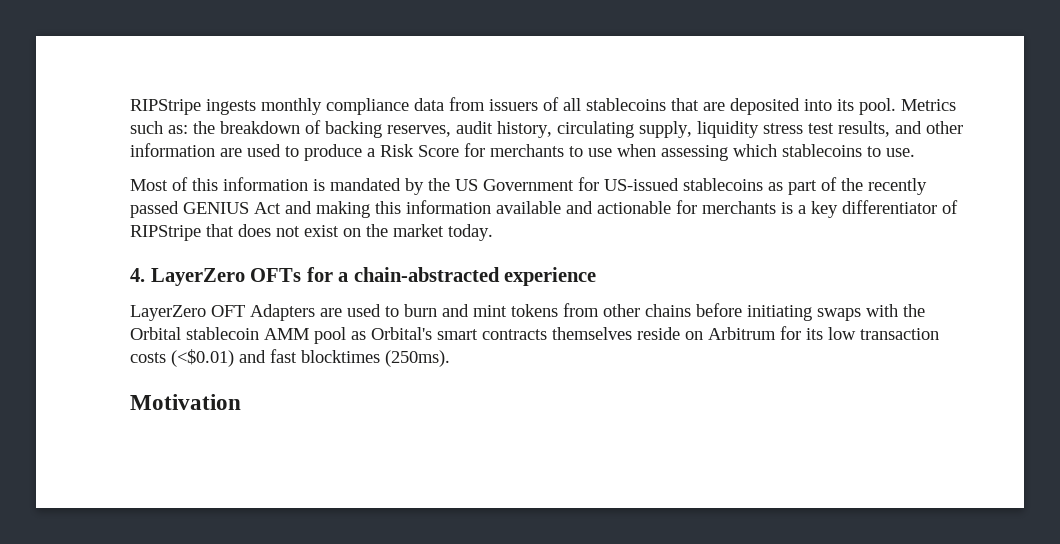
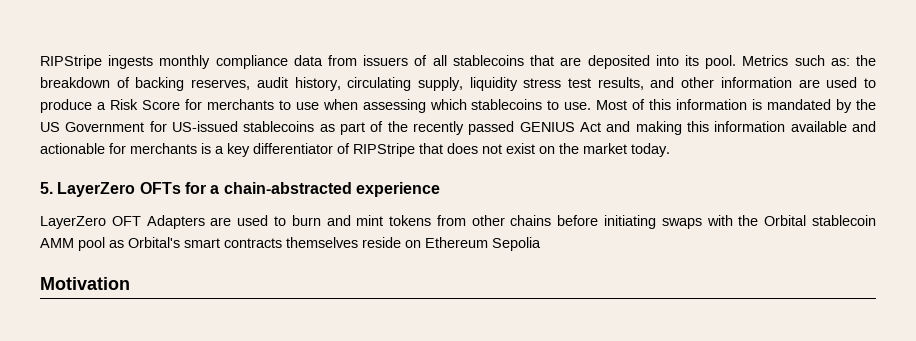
(915, 152) // -> (592, 106) none
[130,268,145,282] 4. -> [40,182,53,194] 5.
[708,326,939,340] [130,349,450,367] Arbitrum for its low transaction costs (<$0.01) and fast blocktimes (250ms). -> [425,237,541,251] Ethereum Sepolia

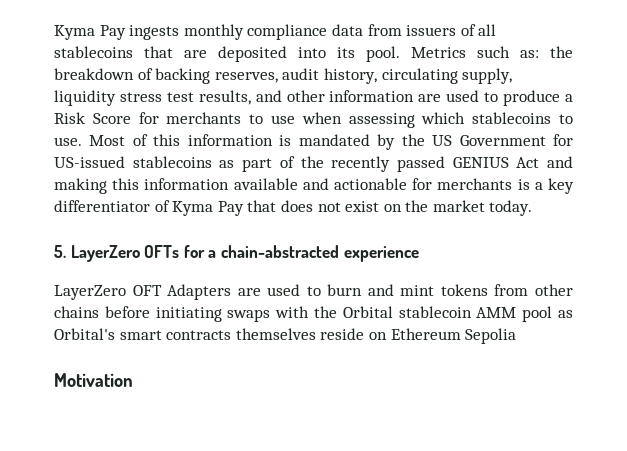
[40,55,102,69] RIPStripe -> [54,25,126,40] Kyma Pay
[353,143,415,157] RIPStripe -> [172,201,244,216] Kyma Pay

